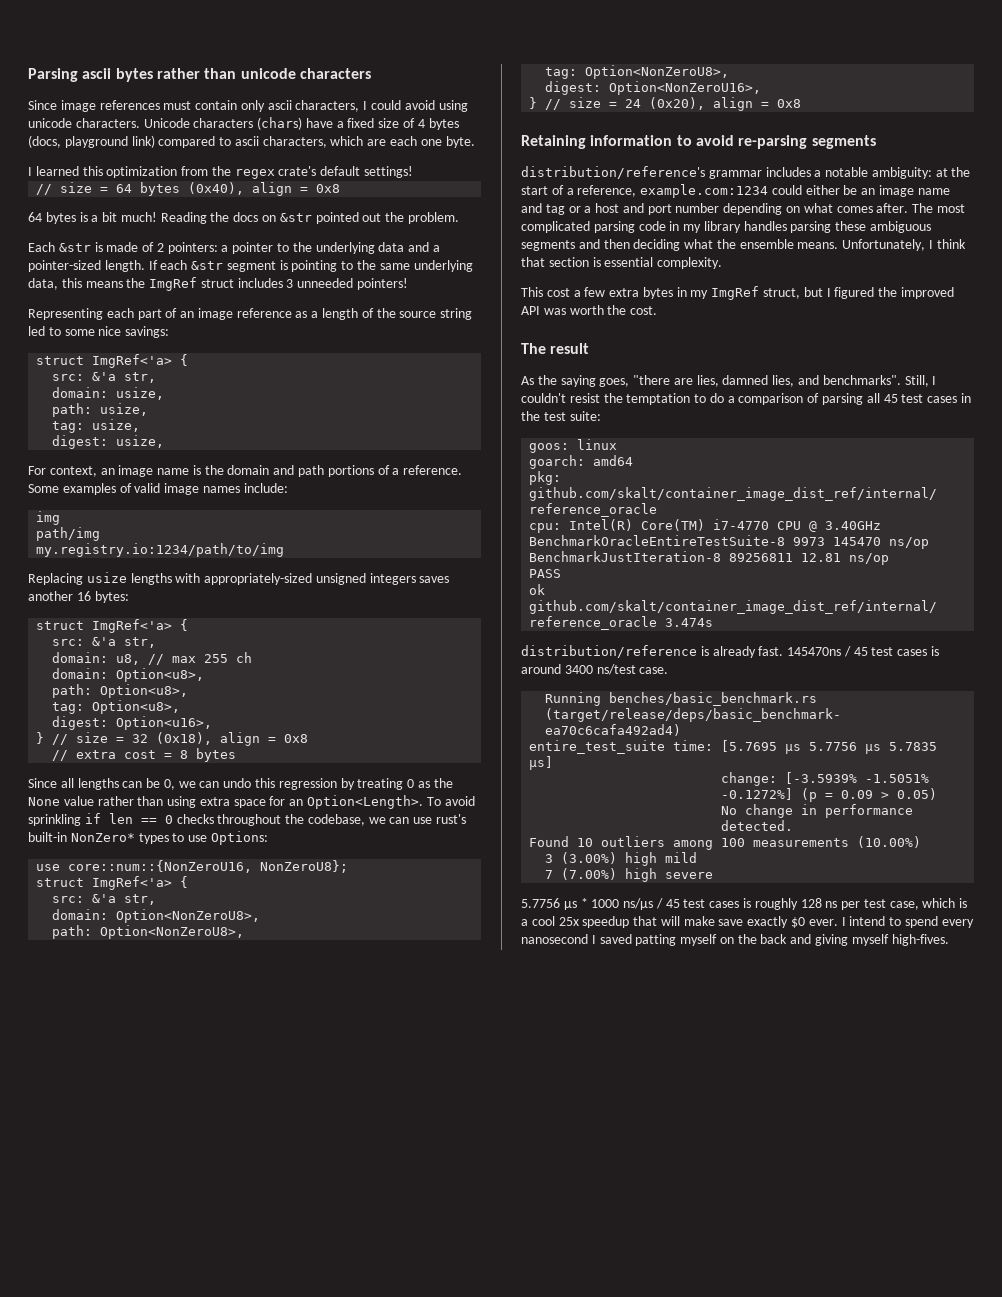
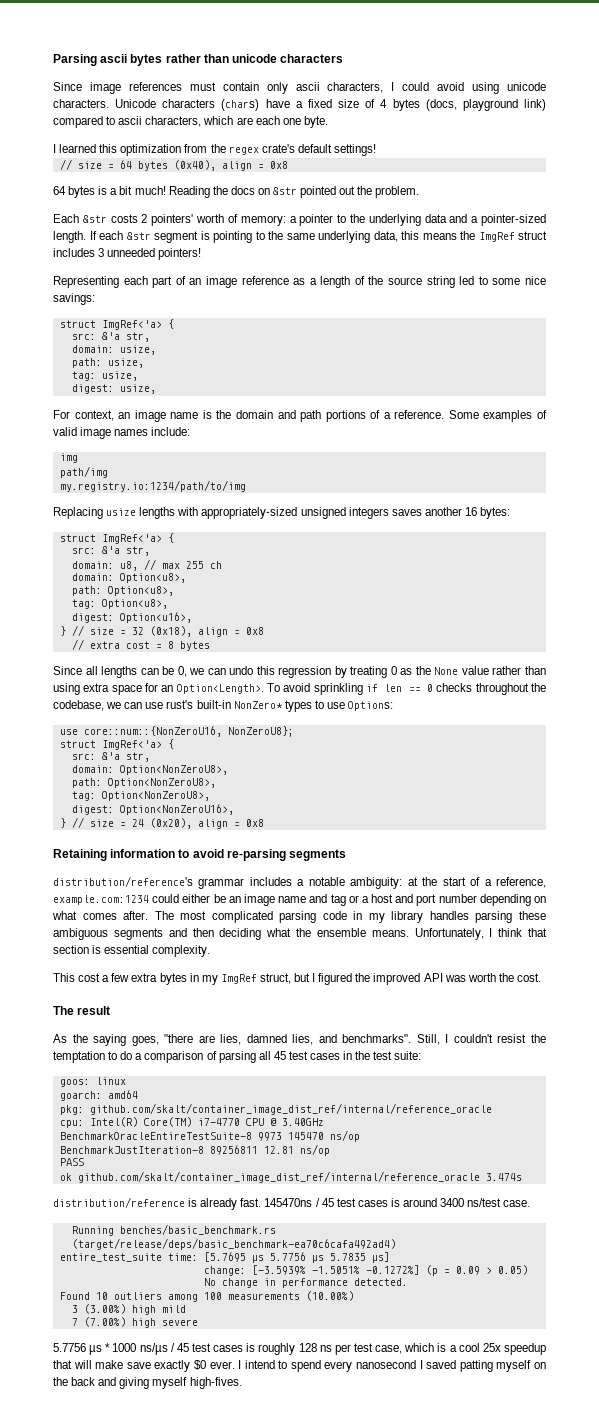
[94,242,218,254] is made of 2 pointers: -> [110,214,286,226] costs 2 pointers' worth of memory:

